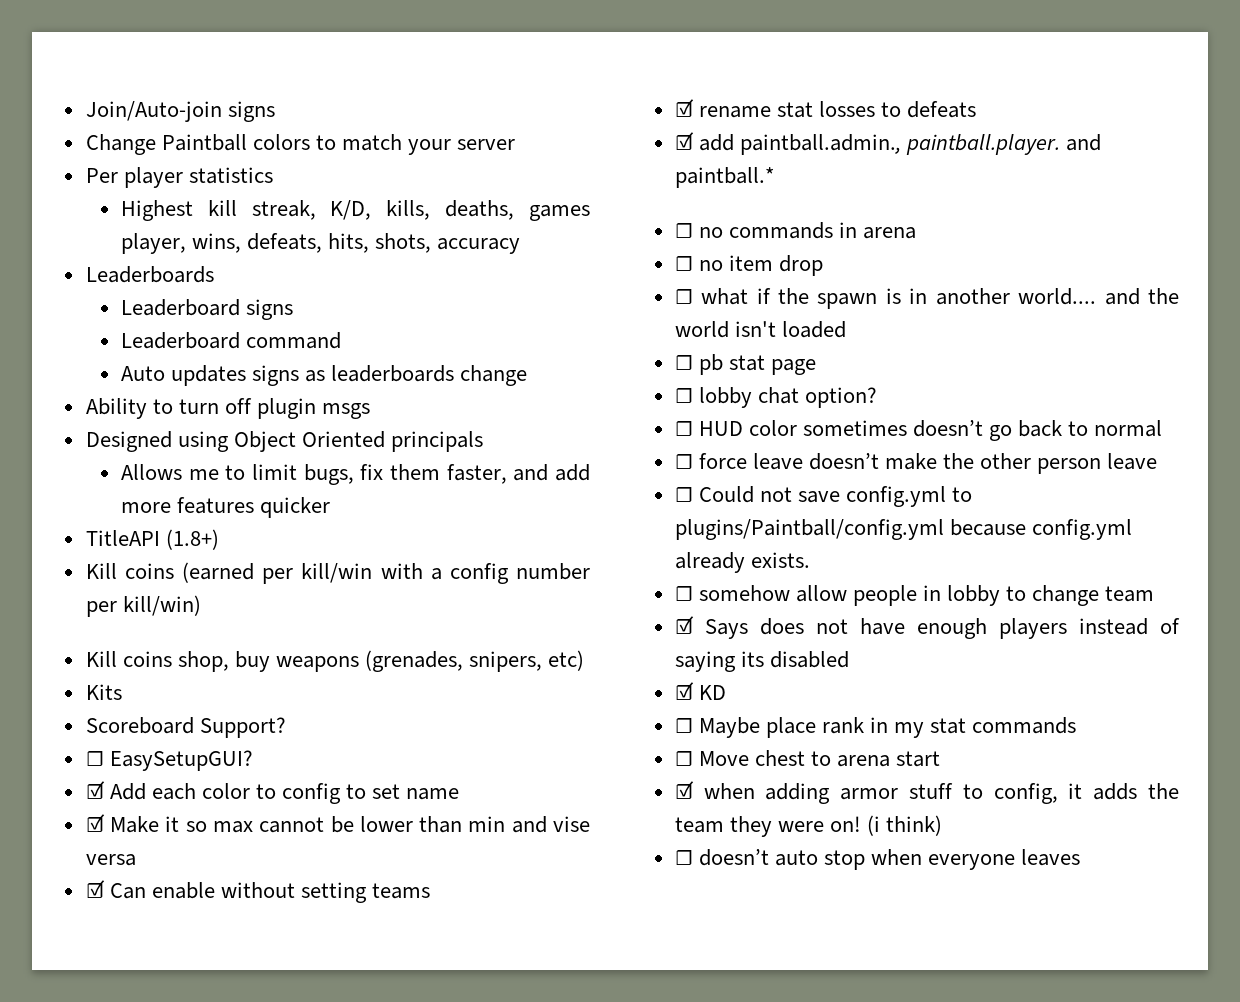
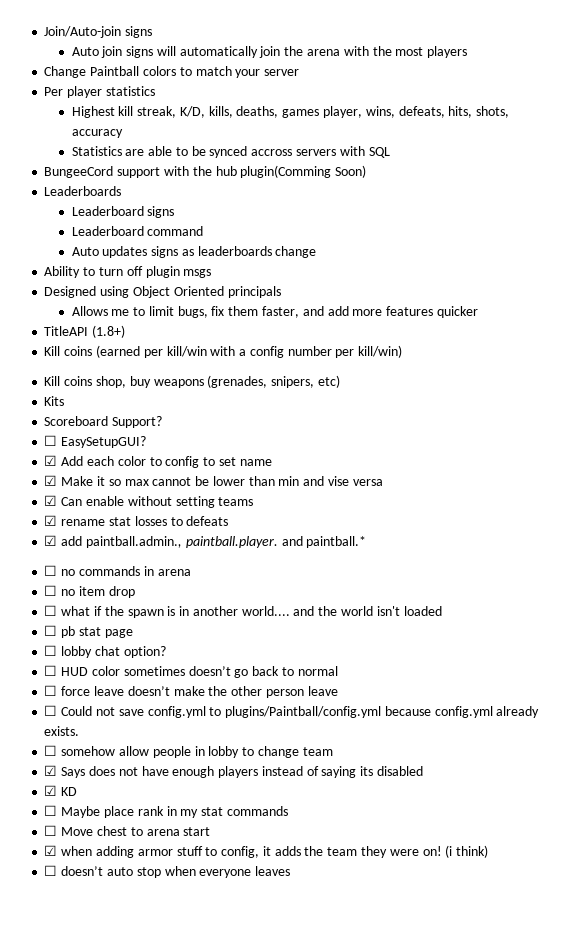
(275, 111) none -> [71,46,468,58] // Auto join signs will automatically join the arena with the most players
(521, 246) none -> [71,146,390,158] [44,165,367,178] // Statistics are able to be synced accross servers with SQL // BungeeCord support with the hub plugin(Comming Soon)

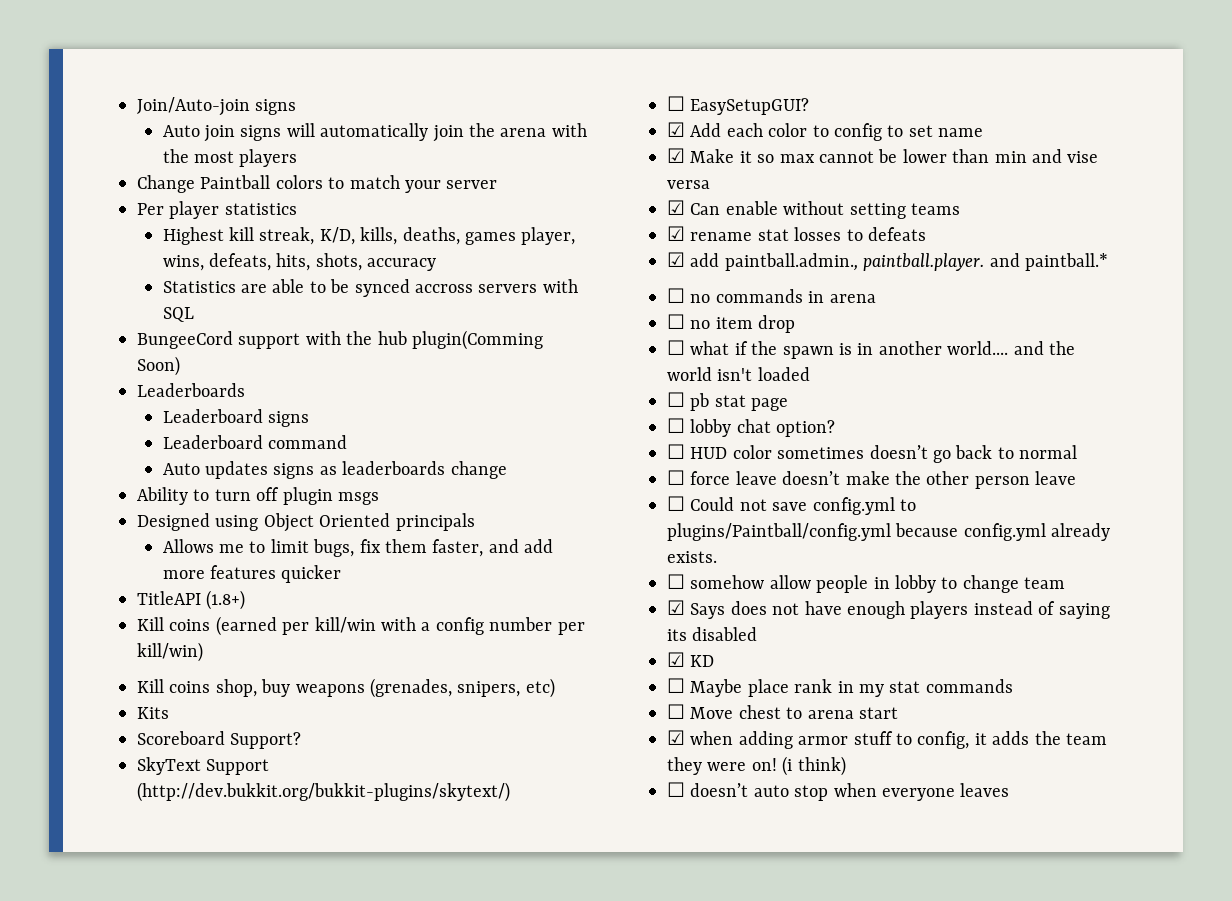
(163, 422) none -> [137,757,270,775] [137,782,510,802] // SkyText Support (http://dev.bukkit.org/bukkit-plugins/skytext/)

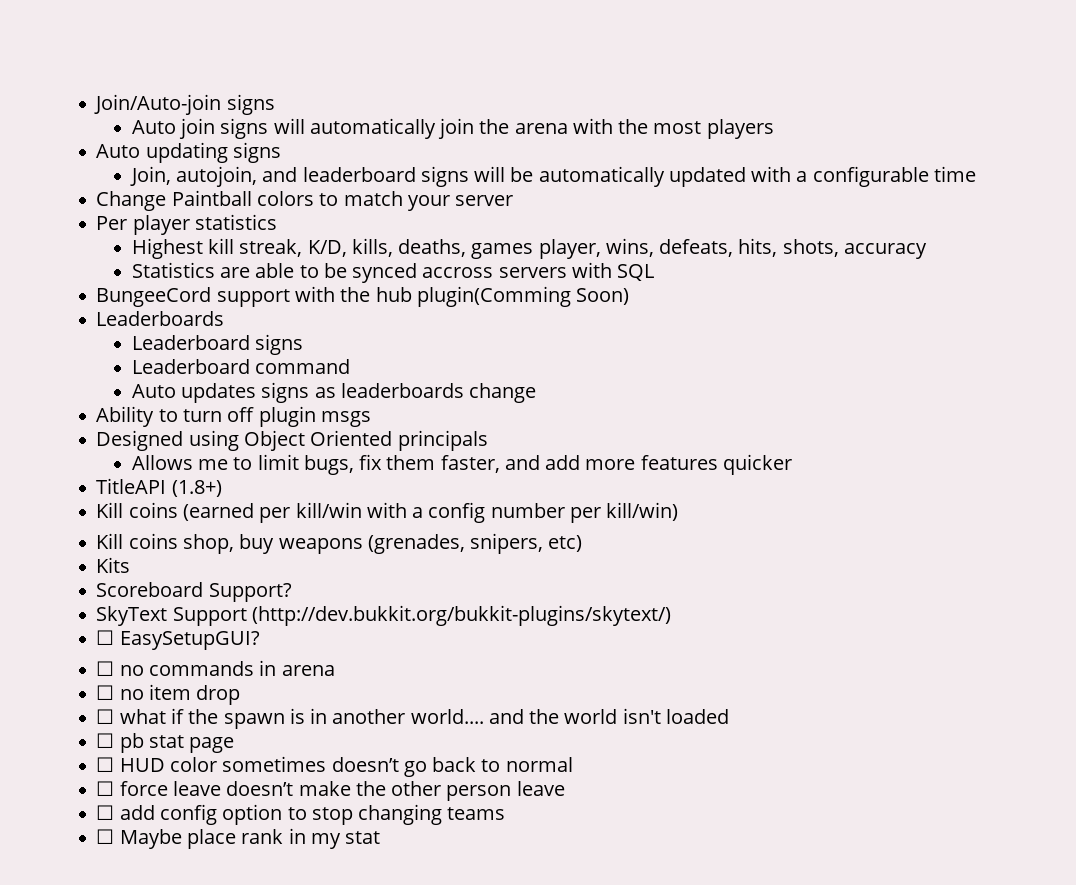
(298, 158) none -> [96,142,281,163] [129,166,976,187] // Auto updating signs // Join, autojoin, and leaderboard signs will be automatically updated with a configurable time
[667,122,984,141] [667,148,1099,163] [667,180,710,189] [667,200,960,219] [667,226,926,241] [667,252,1108,271] // ☑ Add each color to config to set name // ☑ Make it so max cannot be lower than min and vise versa // ☑ Can enable without setting teams // ☑ rename stat losses to defeats // ☑ add paintball.admin., paintball.player. and paintball.* -> (260, 640) none
[667,418,836,437] // ☐ lobby chat option? -> (235, 745) none
[690,497,916,515] [667,523,1111,541] [667,551,717,563] [667,574,1066,593] [667,600,1110,619] [667,627,758,641] [667,652,715,667] Could not save config.yml to plugins/Paintball/config.yml because config.yml already exists. // ☐ somehow allow people in lobby to change team // ☑ Says does not have enough players instead of saying its disabled // ☑ KD -> [119,804,506,825] add config option to stop changing teams
[925,679,1013,693] [667,704,898,719] [667,730,1107,749] [667,756,846,776] [667,782,1010,801] commands // ☐ Move chest to arena start // ☑ when adding armor stuff to config, it adds the team they were on! (i think) // ☐ doesn’t auto stop when everyone leaves -> (381, 837) none

